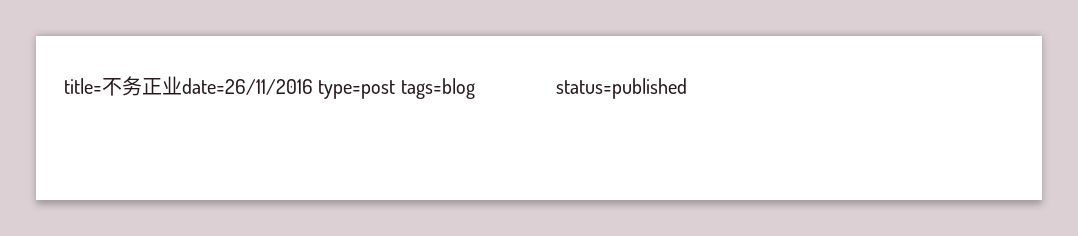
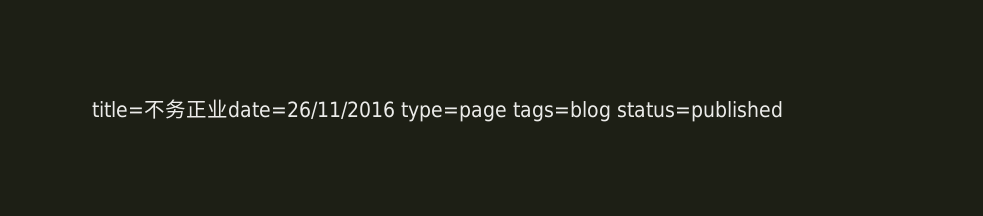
[318,80,396,99] type=post -> [401,102,507,122] type=page

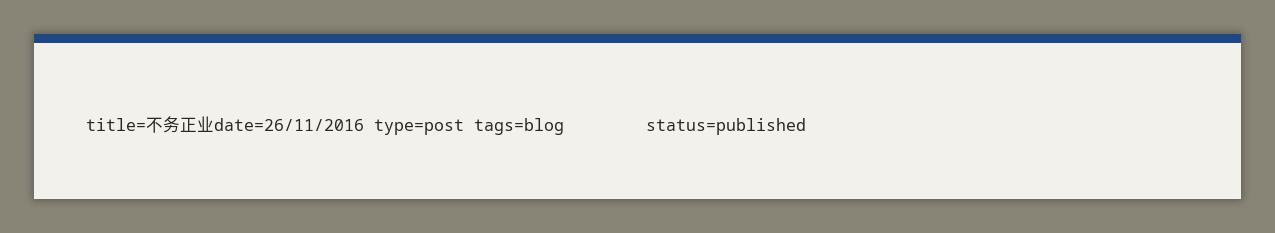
[401,102,507,122] type=page -> [374,119,464,135] type=post

